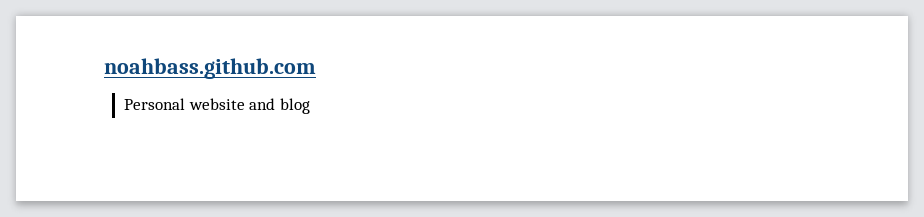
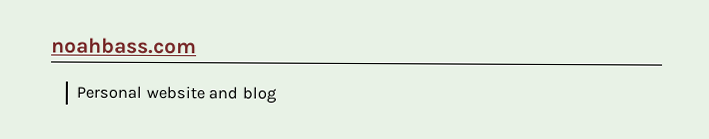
[104,58,316,79] noahbass.github.com -> [51,37,197,55] noahbass.com

